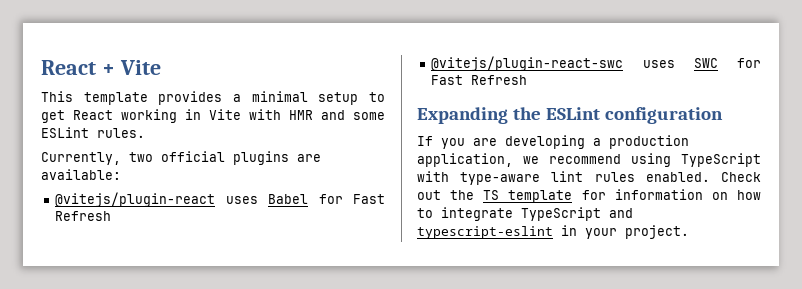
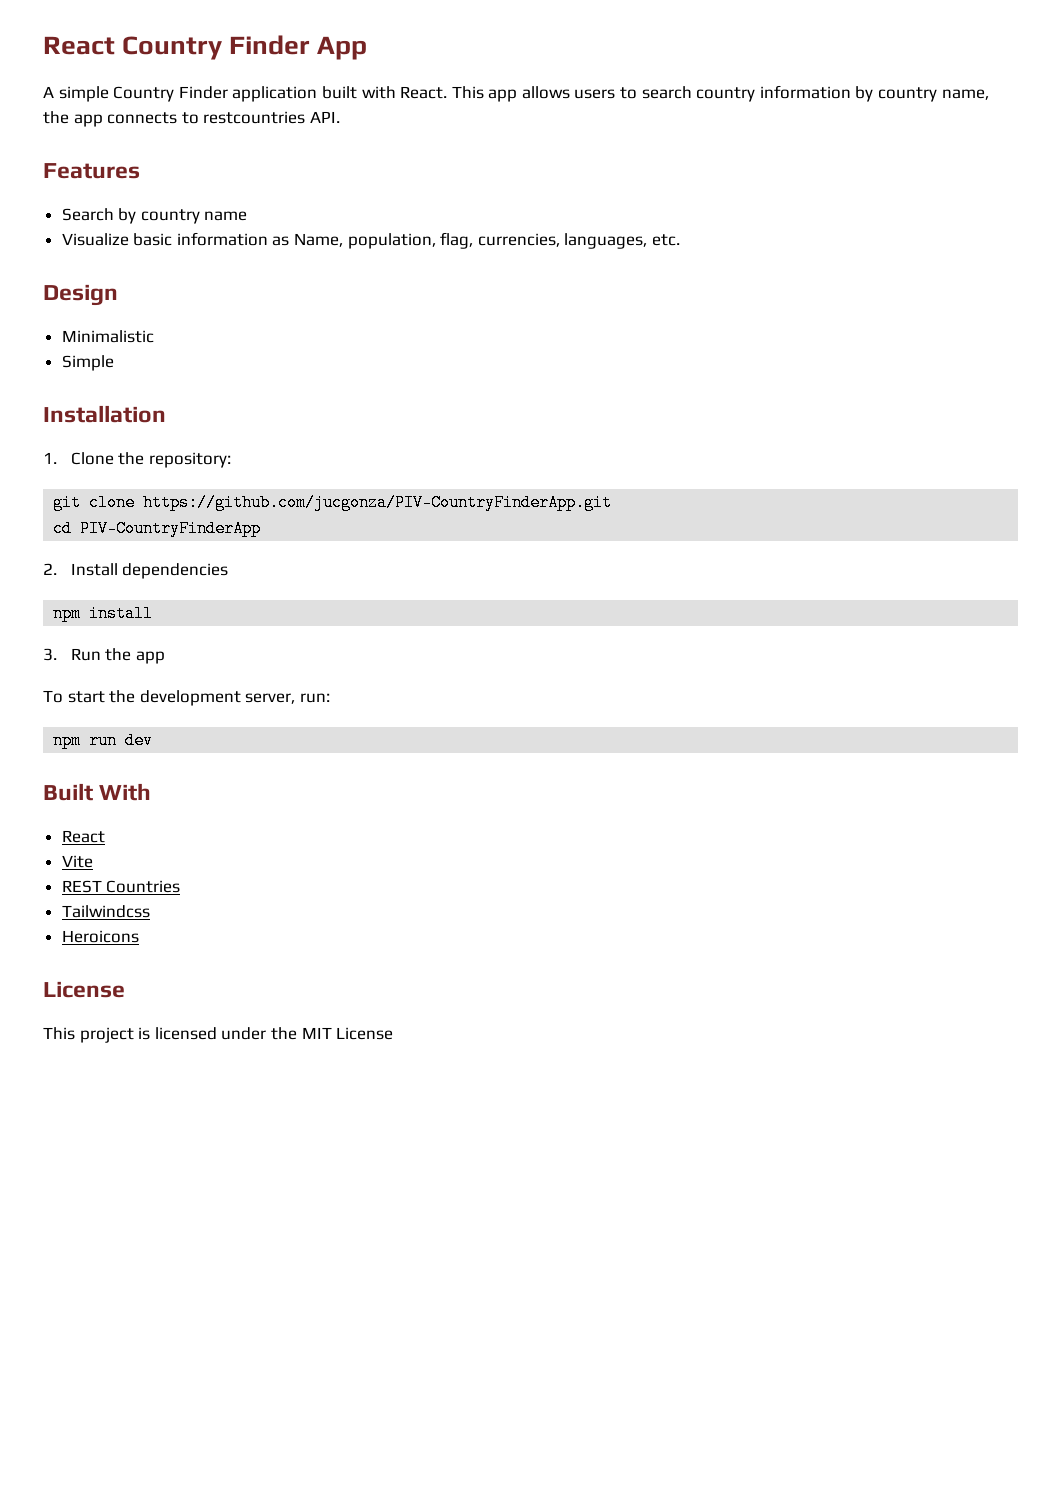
[41,60,161,75] [41,91,385,105] [41,109,385,123] [41,127,145,138] [41,151,321,165] [41,169,121,180] [55,192,386,207] [55,211,112,221] [431,56,761,71] [431,75,528,85] [417,107,724,124] [417,135,689,149] [417,153,761,167] [417,171,761,185] [417,189,761,203] [417,207,633,221] [417,225,689,239] React + Vite // This template provides a minimal setup to get React working in Vite with HMR and some ESLint rules. // Currently, two official plugins are available: // @vitejs/plugin-react uses Babel for Fast Refresh // @vitejs/plugin-react-swc uses SWC for Fast Refresh // Expanding the ESLint configuration // If you are developing a production application, we recommend using TypeScript with type-aware lint rules enabled. Check out the TS template for information on how to integrate TypeScript and typescript-eslint in your project. -> [43,35,368,60] [43,85,989,102] [43,111,340,127] [43,163,140,179] [61,208,248,224] [61,232,681,249] [43,284,118,306] [61,330,154,343] [61,355,114,371] [43,405,166,423] [43,452,231,468] [53,494,613,511] [53,520,262,537] [43,563,229,579] [53,605,154,622] [43,648,165,664] [43,690,330,706] [53,732,154,749] [43,783,152,801] [61,830,105,843] [61,855,93,868] [61,880,181,893] [61,905,150,918] [61,930,139,943] [43,981,125,998] [43,1027,394,1043] React Country Finder App // A simple Country Finder application built with React. This app allows users to search country information by country name, the app connects to restcountries API. // Features // Search by country name // Visualize basic information as Name, population, flag, currencies, languages, etc. // Design // Minimalistic // Simple // Installation // 1. Clone the repository: // git clone https://github.com/jucgonza/PIV-CountryFinderApp.git // cd PIV-CountryFinderApp // 2. Install dependencies // npm install // 3. Run the app // To start the development server, run: // npm run dev // Built With // React // Vite // REST Countries // Tailwindcss // Heroicons // License // This project is licensed under the MIT License

